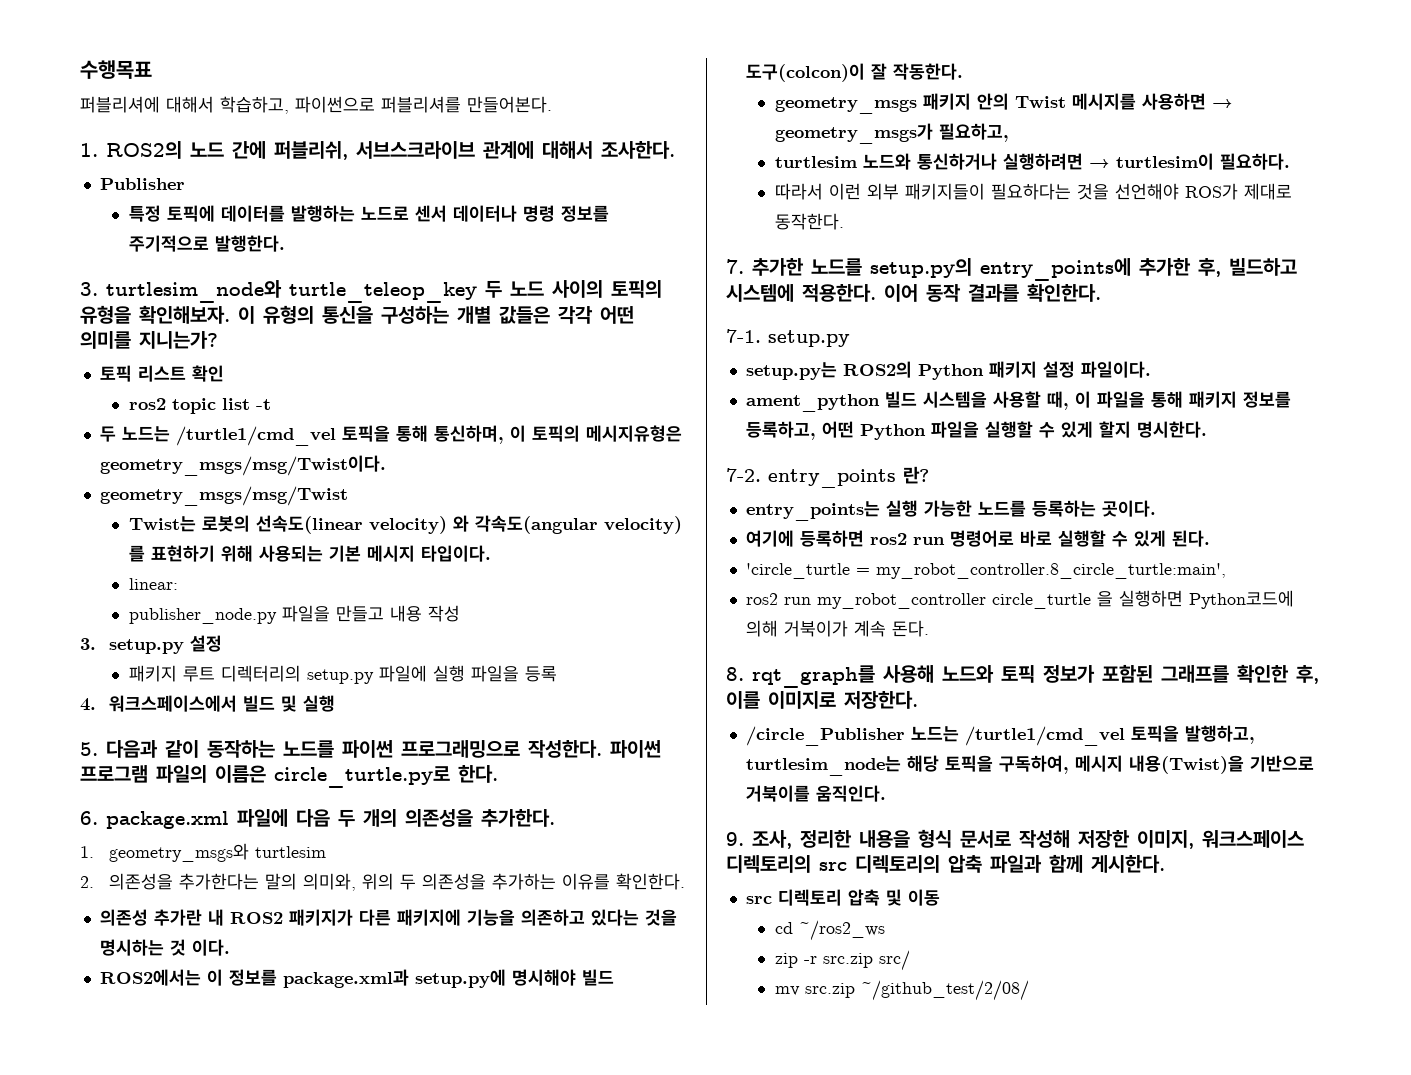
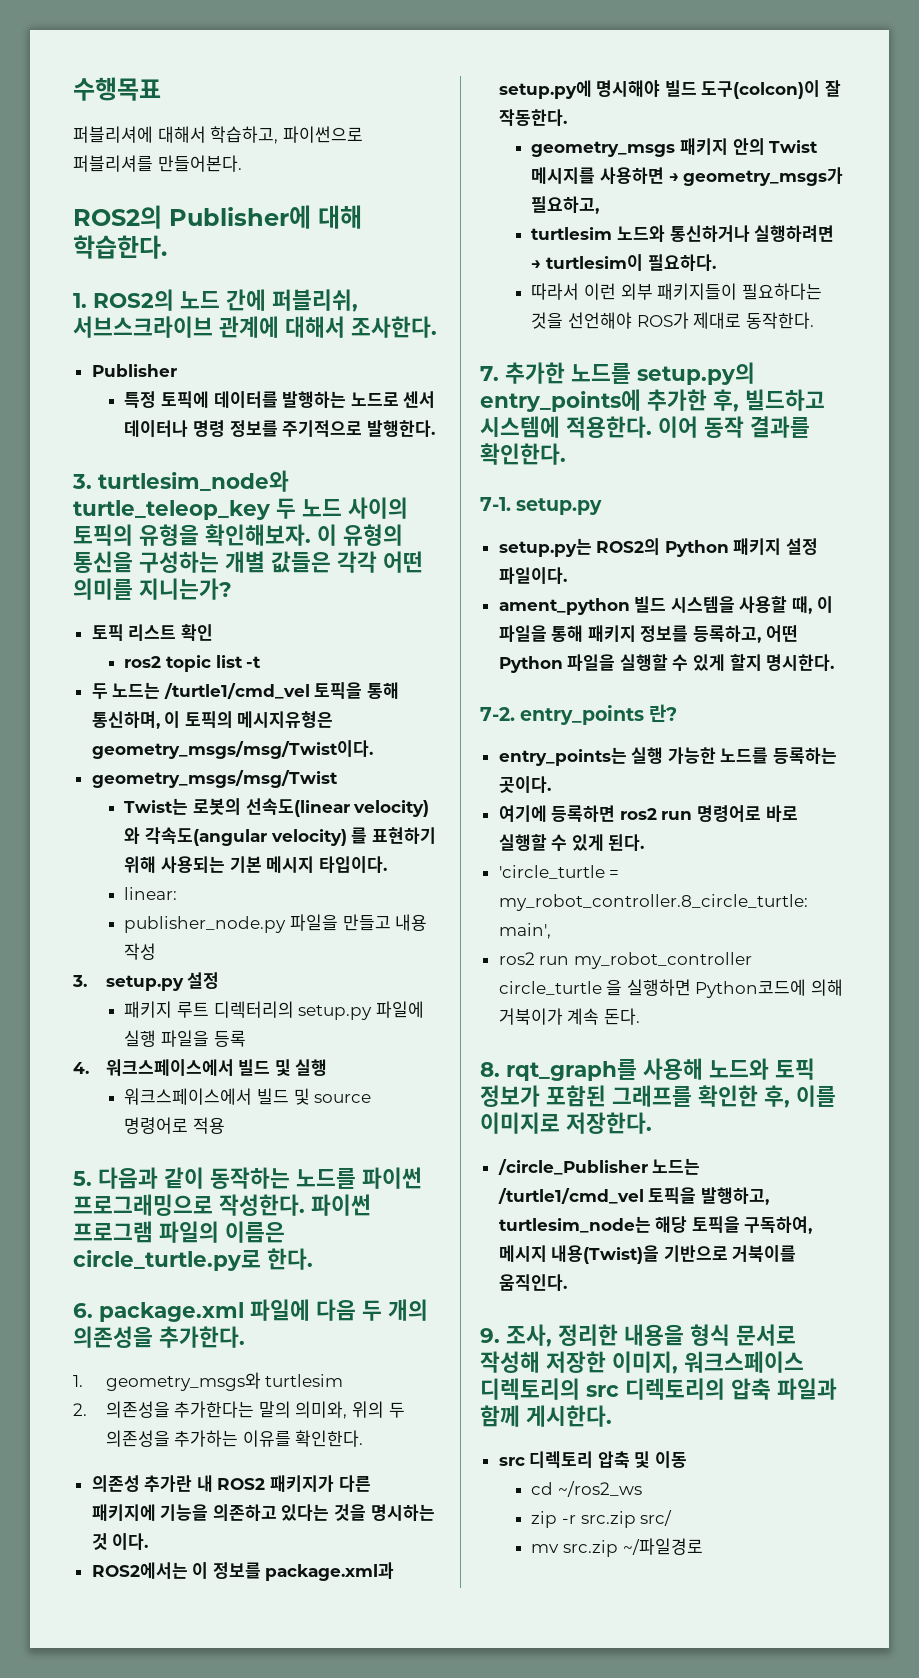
(552, 104) none -> [73,205,362,229] [73,235,167,259] // ROS2의 Publisher에 대해 학습한다.
(335, 703) none -> [124,1088,372,1105] [124,1117,225,1134] // 워크스페이스에서 빌드 및 source 명령어로 적용
[860,980,1029,1001] ~/github_test/2/08/ -> [622,1538,703,1555] ~/파일경로

